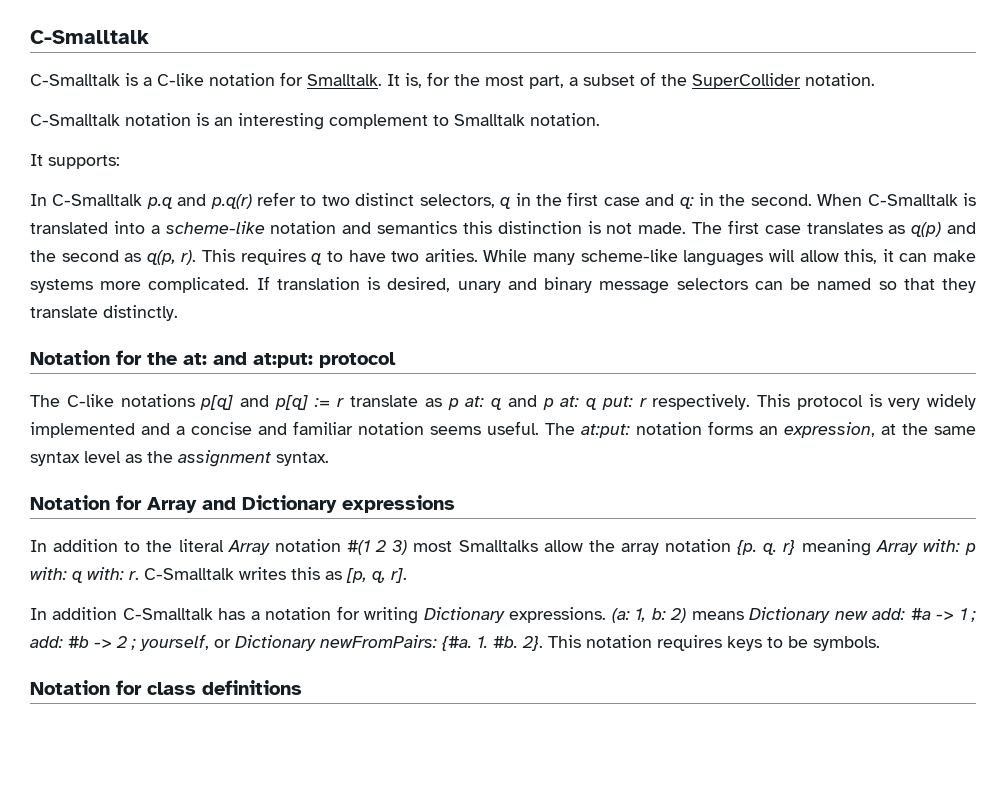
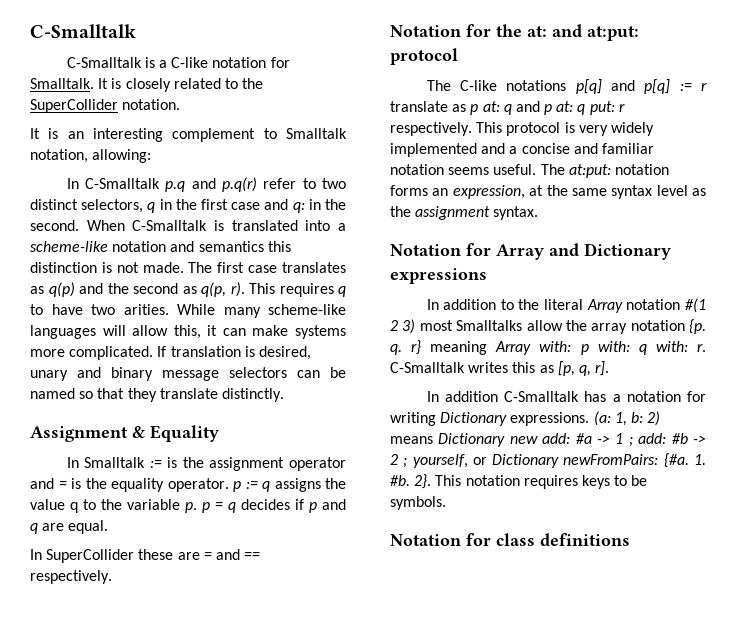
[405,72,656,89] is, for the most part, a subset of -> [111,78,238,92] is closely related to
[30,113,191,126] C-Smalltalk notation -> [30,128,40,139] It
[530,113,600,126] [30,154,120,169] notation. // It supports: -> [30,149,152,163] notation, allowing:
(178, 313) none -> [30,425,219,442] [66,457,346,471] [30,478,346,492] [30,499,346,513] [30,520,109,534] [30,549,261,563] [30,570,112,584] // Assignment & Equality // In Smalltalk := is the assignment operator and = is the equality operator. p := q assigns the value q to the variable p. p = q decides if p and q are equal. // In SuperCollider these are = and == respectively.

